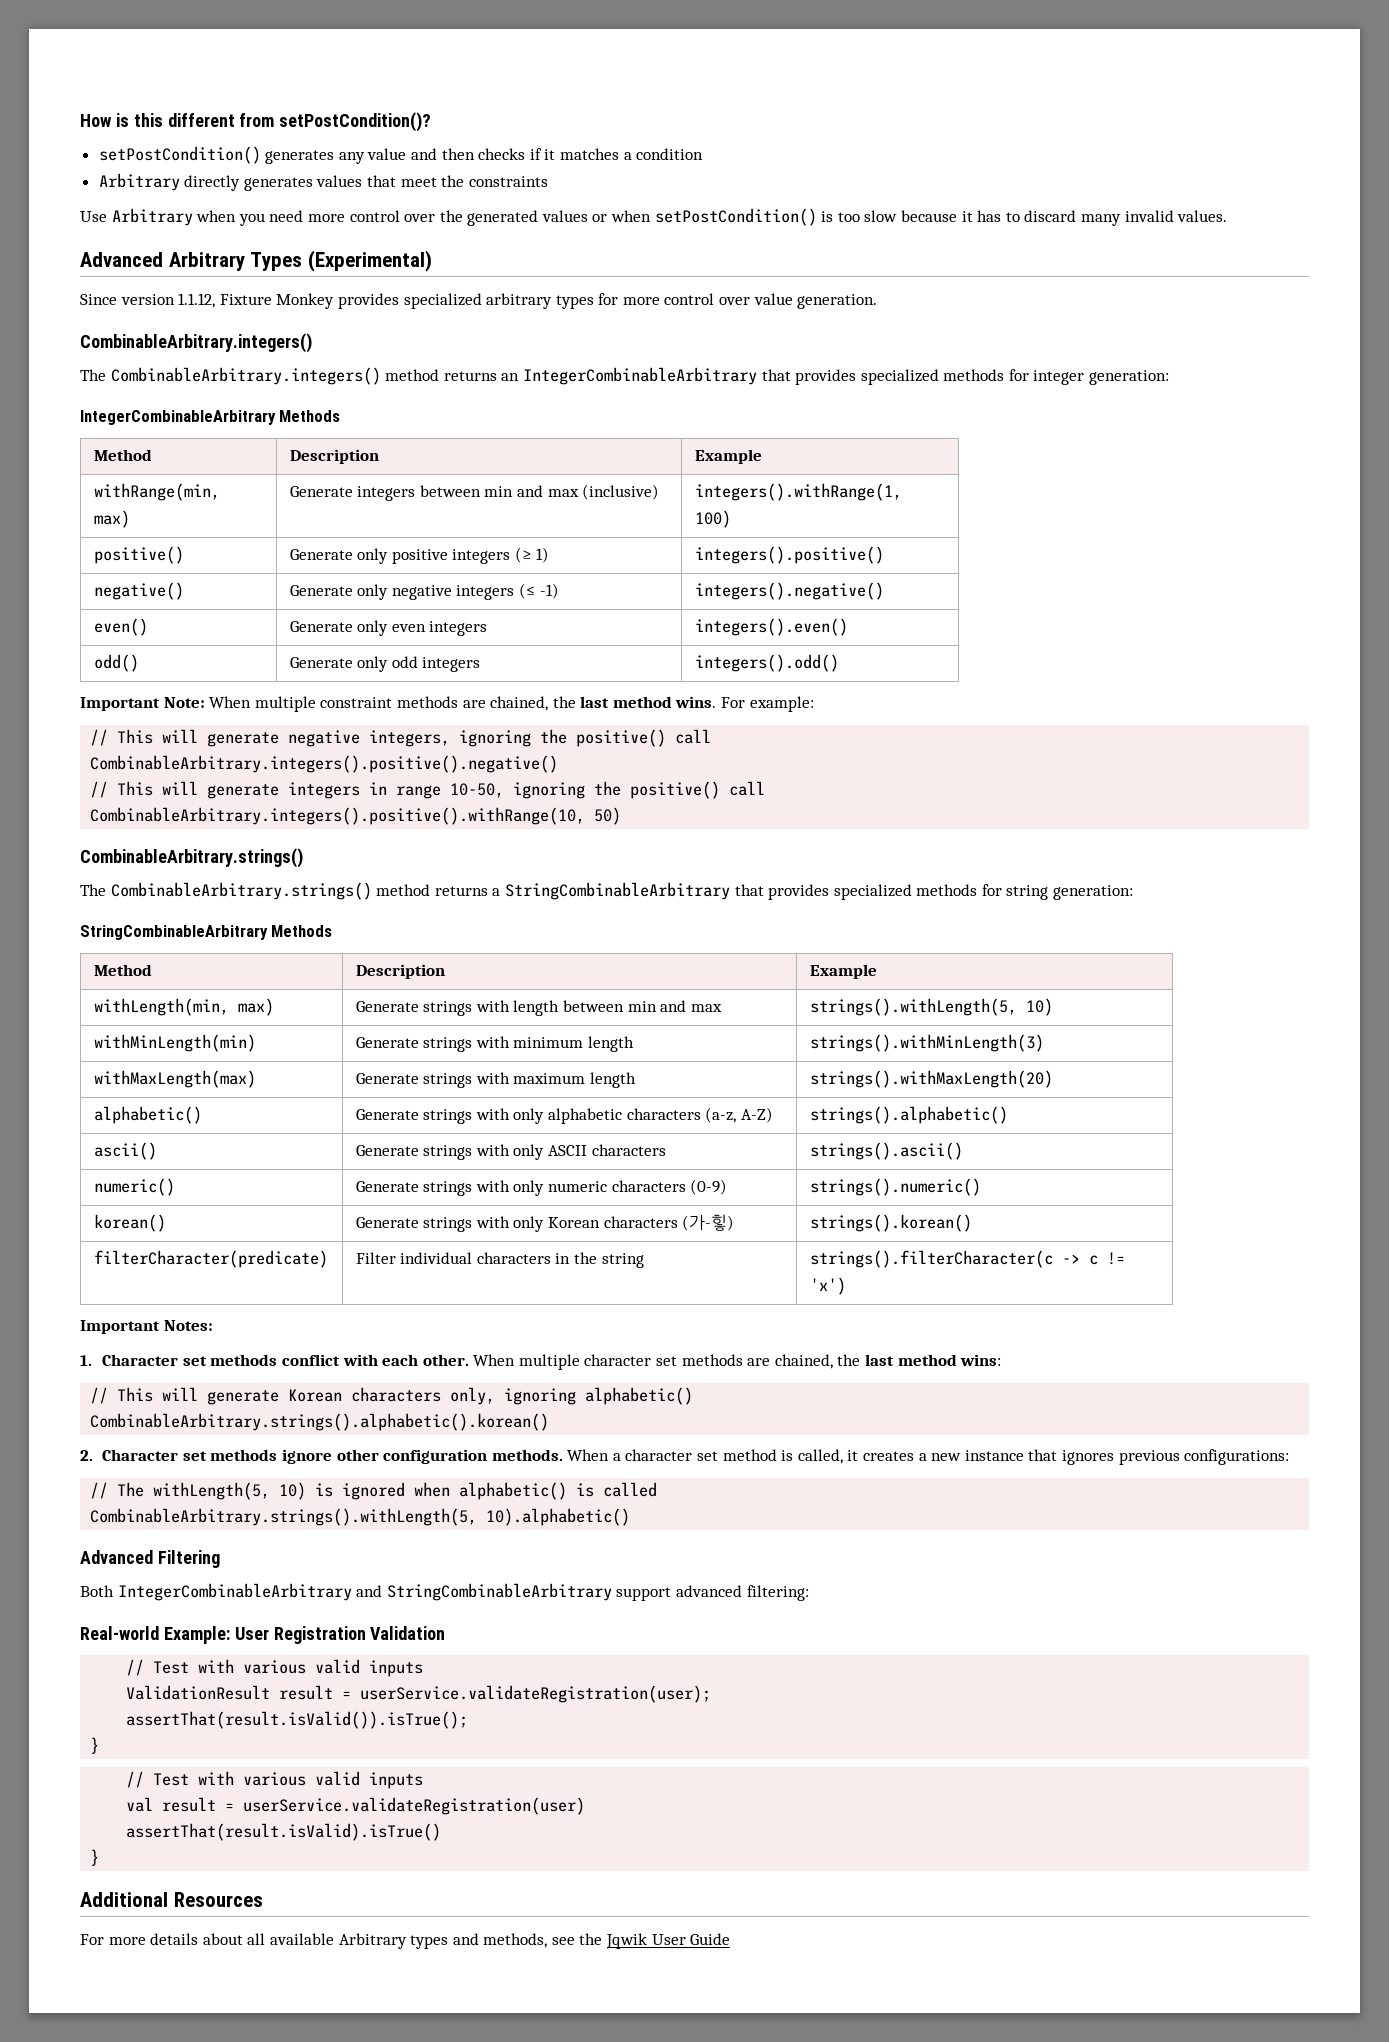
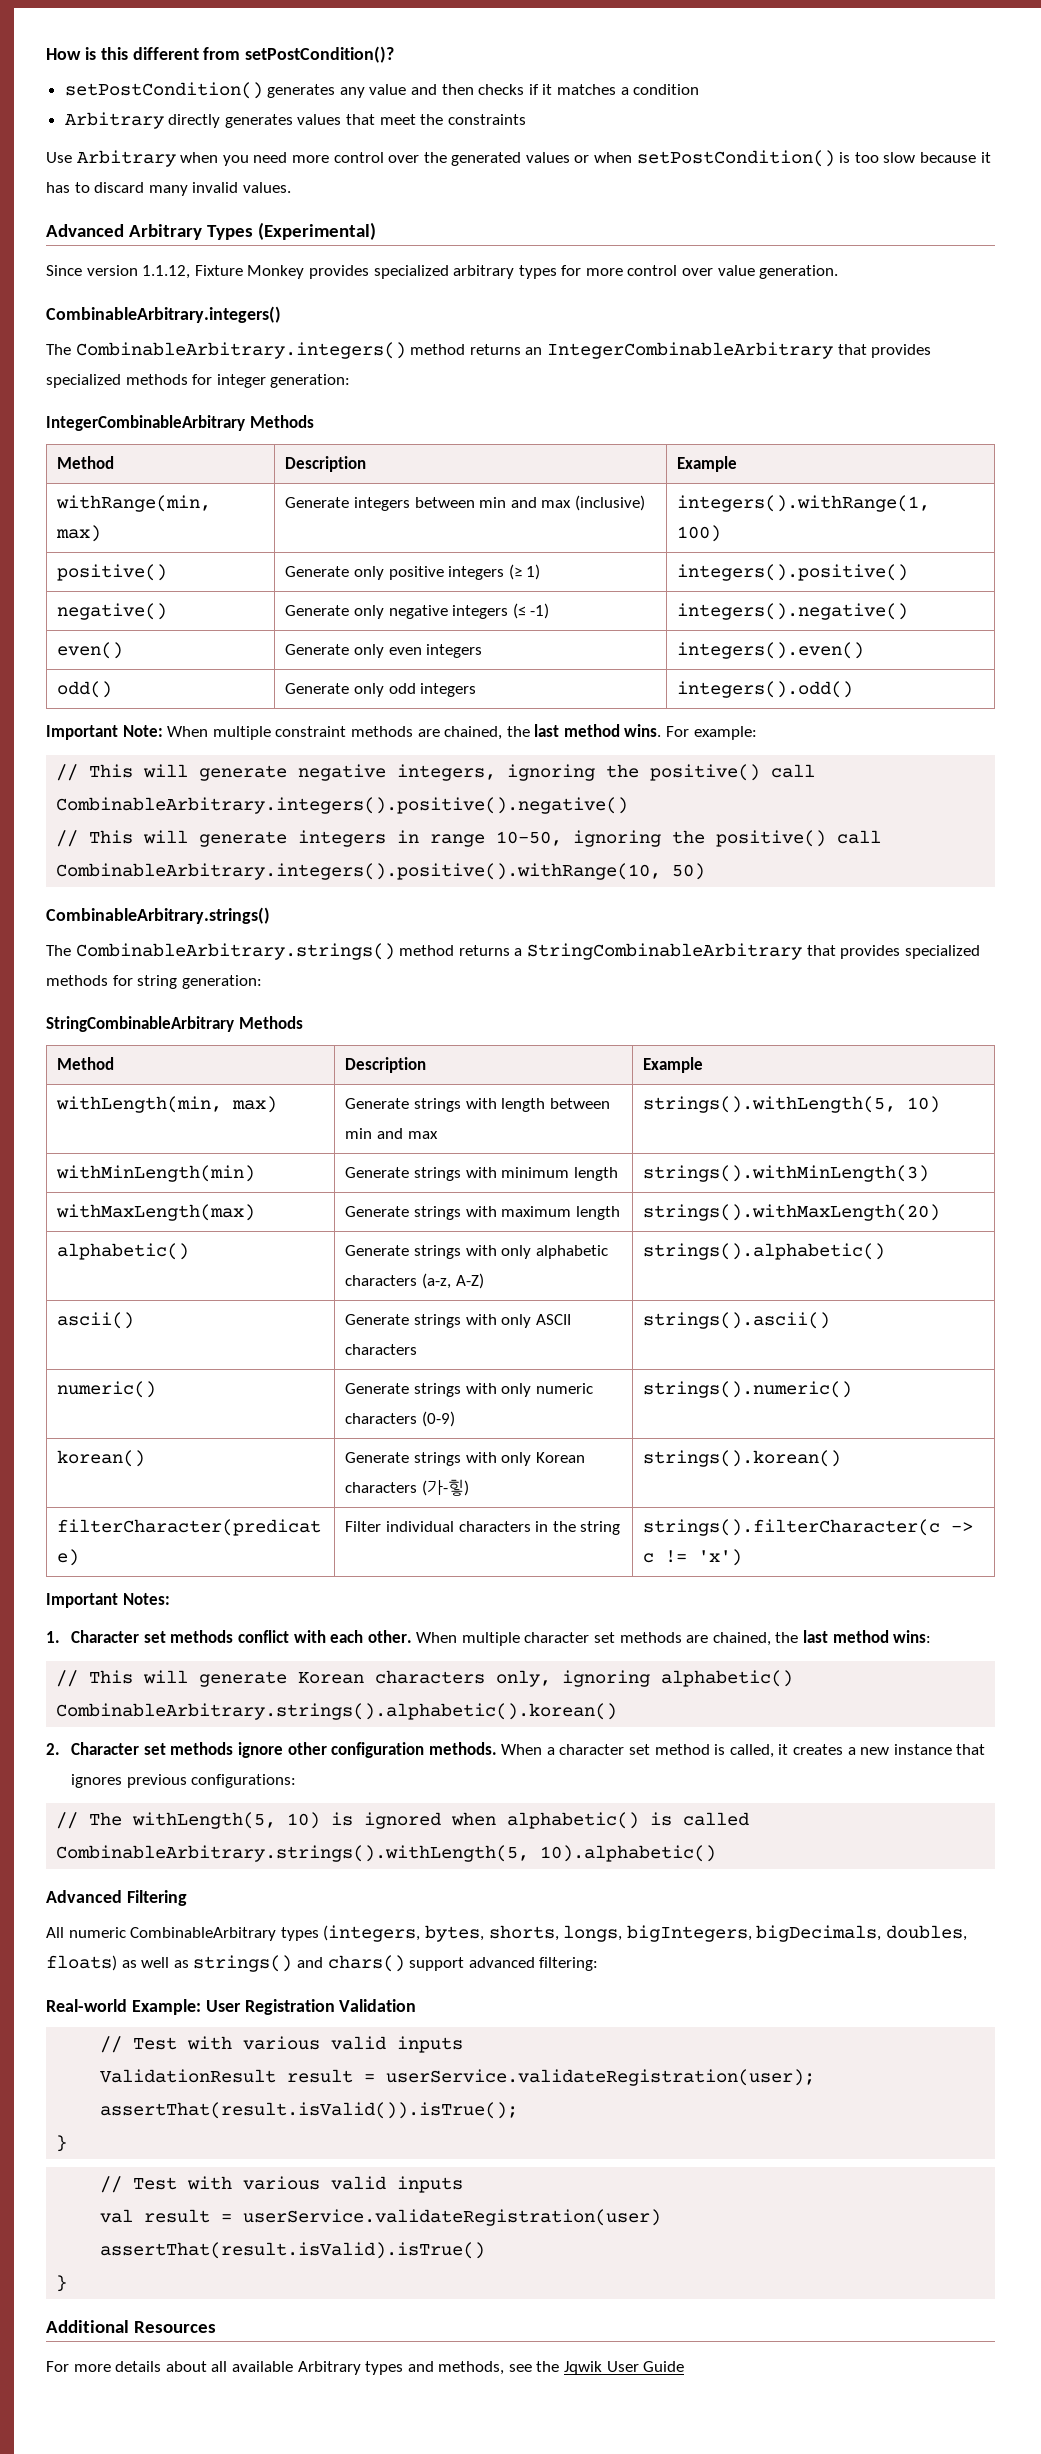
[80,1583,612,1601] Both IntegerCombinableArbitrary and StringCombinableArbitrary -> [46,1925,967,1942] [46,1955,405,1972] All numeric CombinableArbitrary types (integers, bytes, shorts, longs, bigIntegers, bigDecimals, doubles, floats) as well as strings() and chars()

